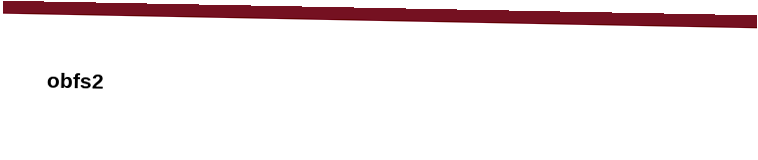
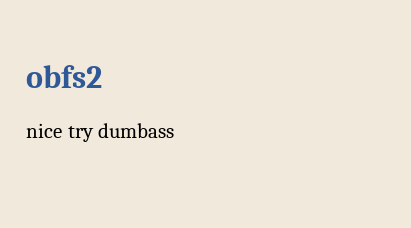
(105, 80) none -> [26,123,175,142] // nice try dumbass

